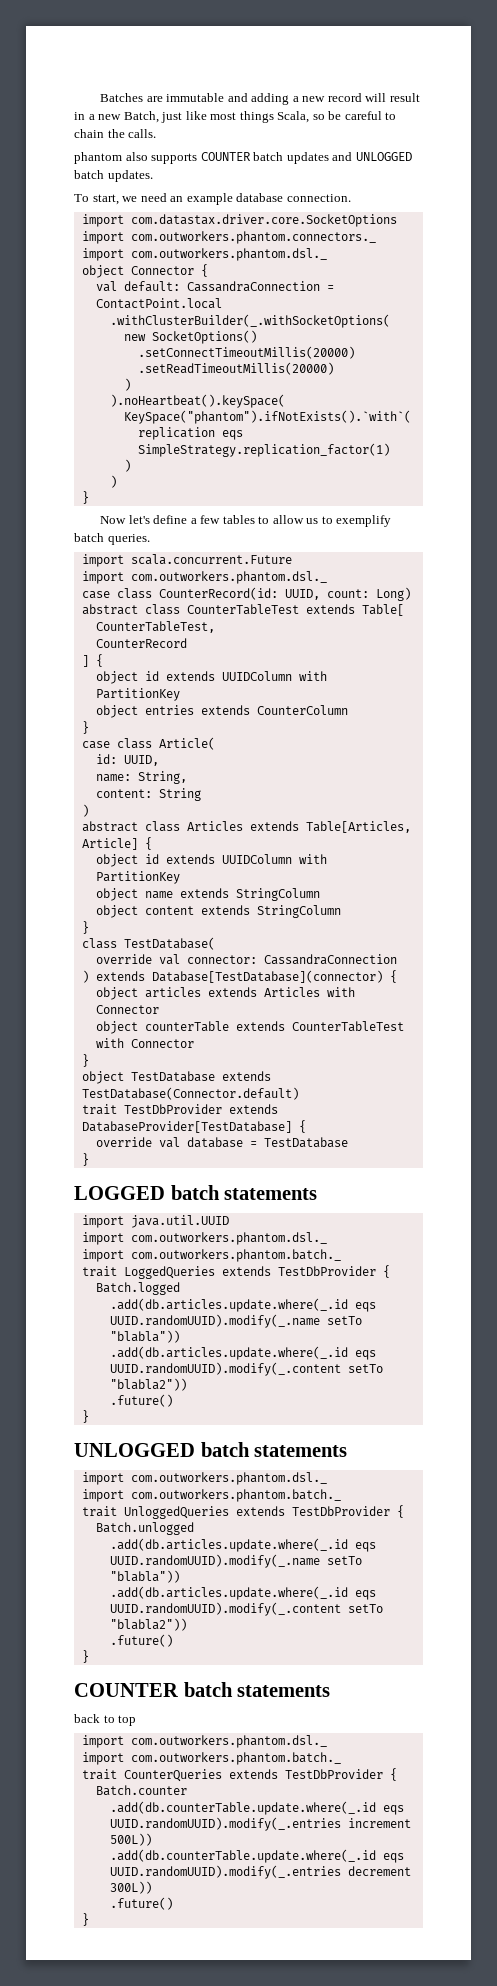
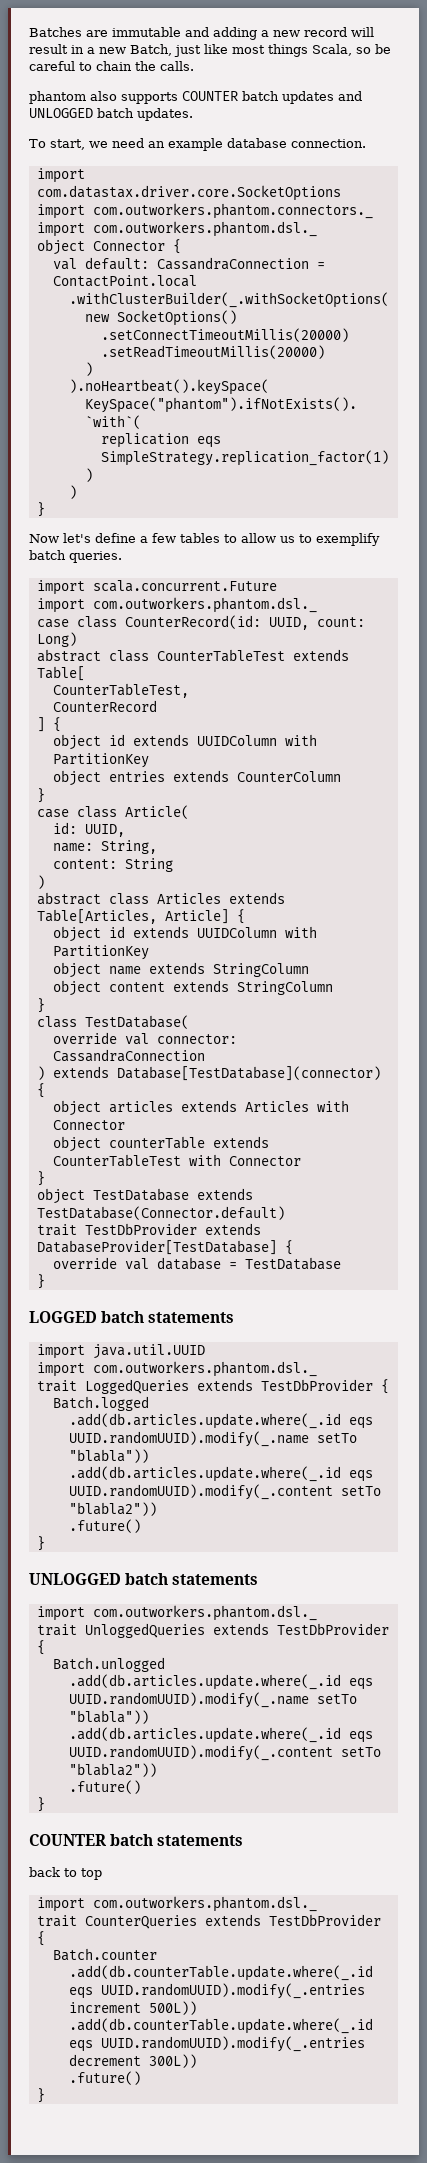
[81,1249,341,1262] // import com.outworkers.phantom.batch._ -> (317, 1369) none
[81,1489,341,1502] // import com.outworkers.phantom.batch._ -> (317, 1613) none
[81,1752,341,1765] // import com.outworkers.phantom.batch._ -> (317, 1904) none

